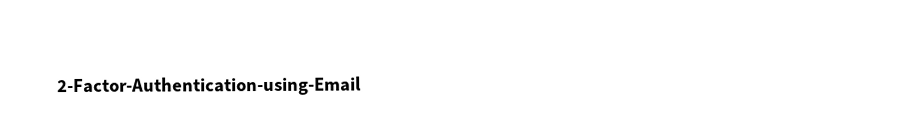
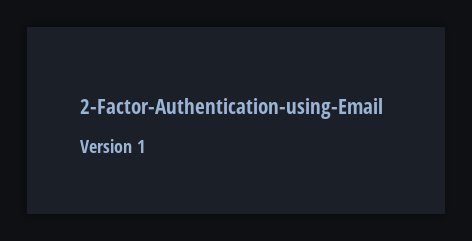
(362, 86) none -> [80,139,145,153] // Version 1

